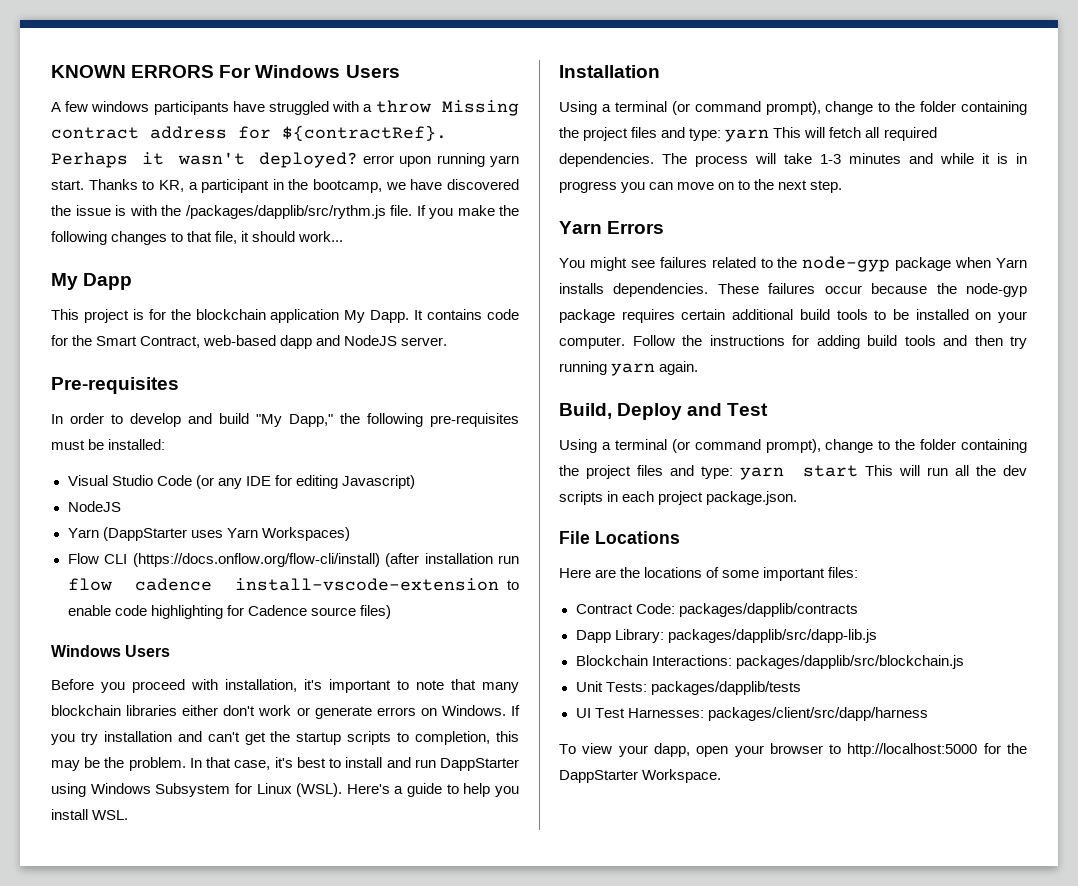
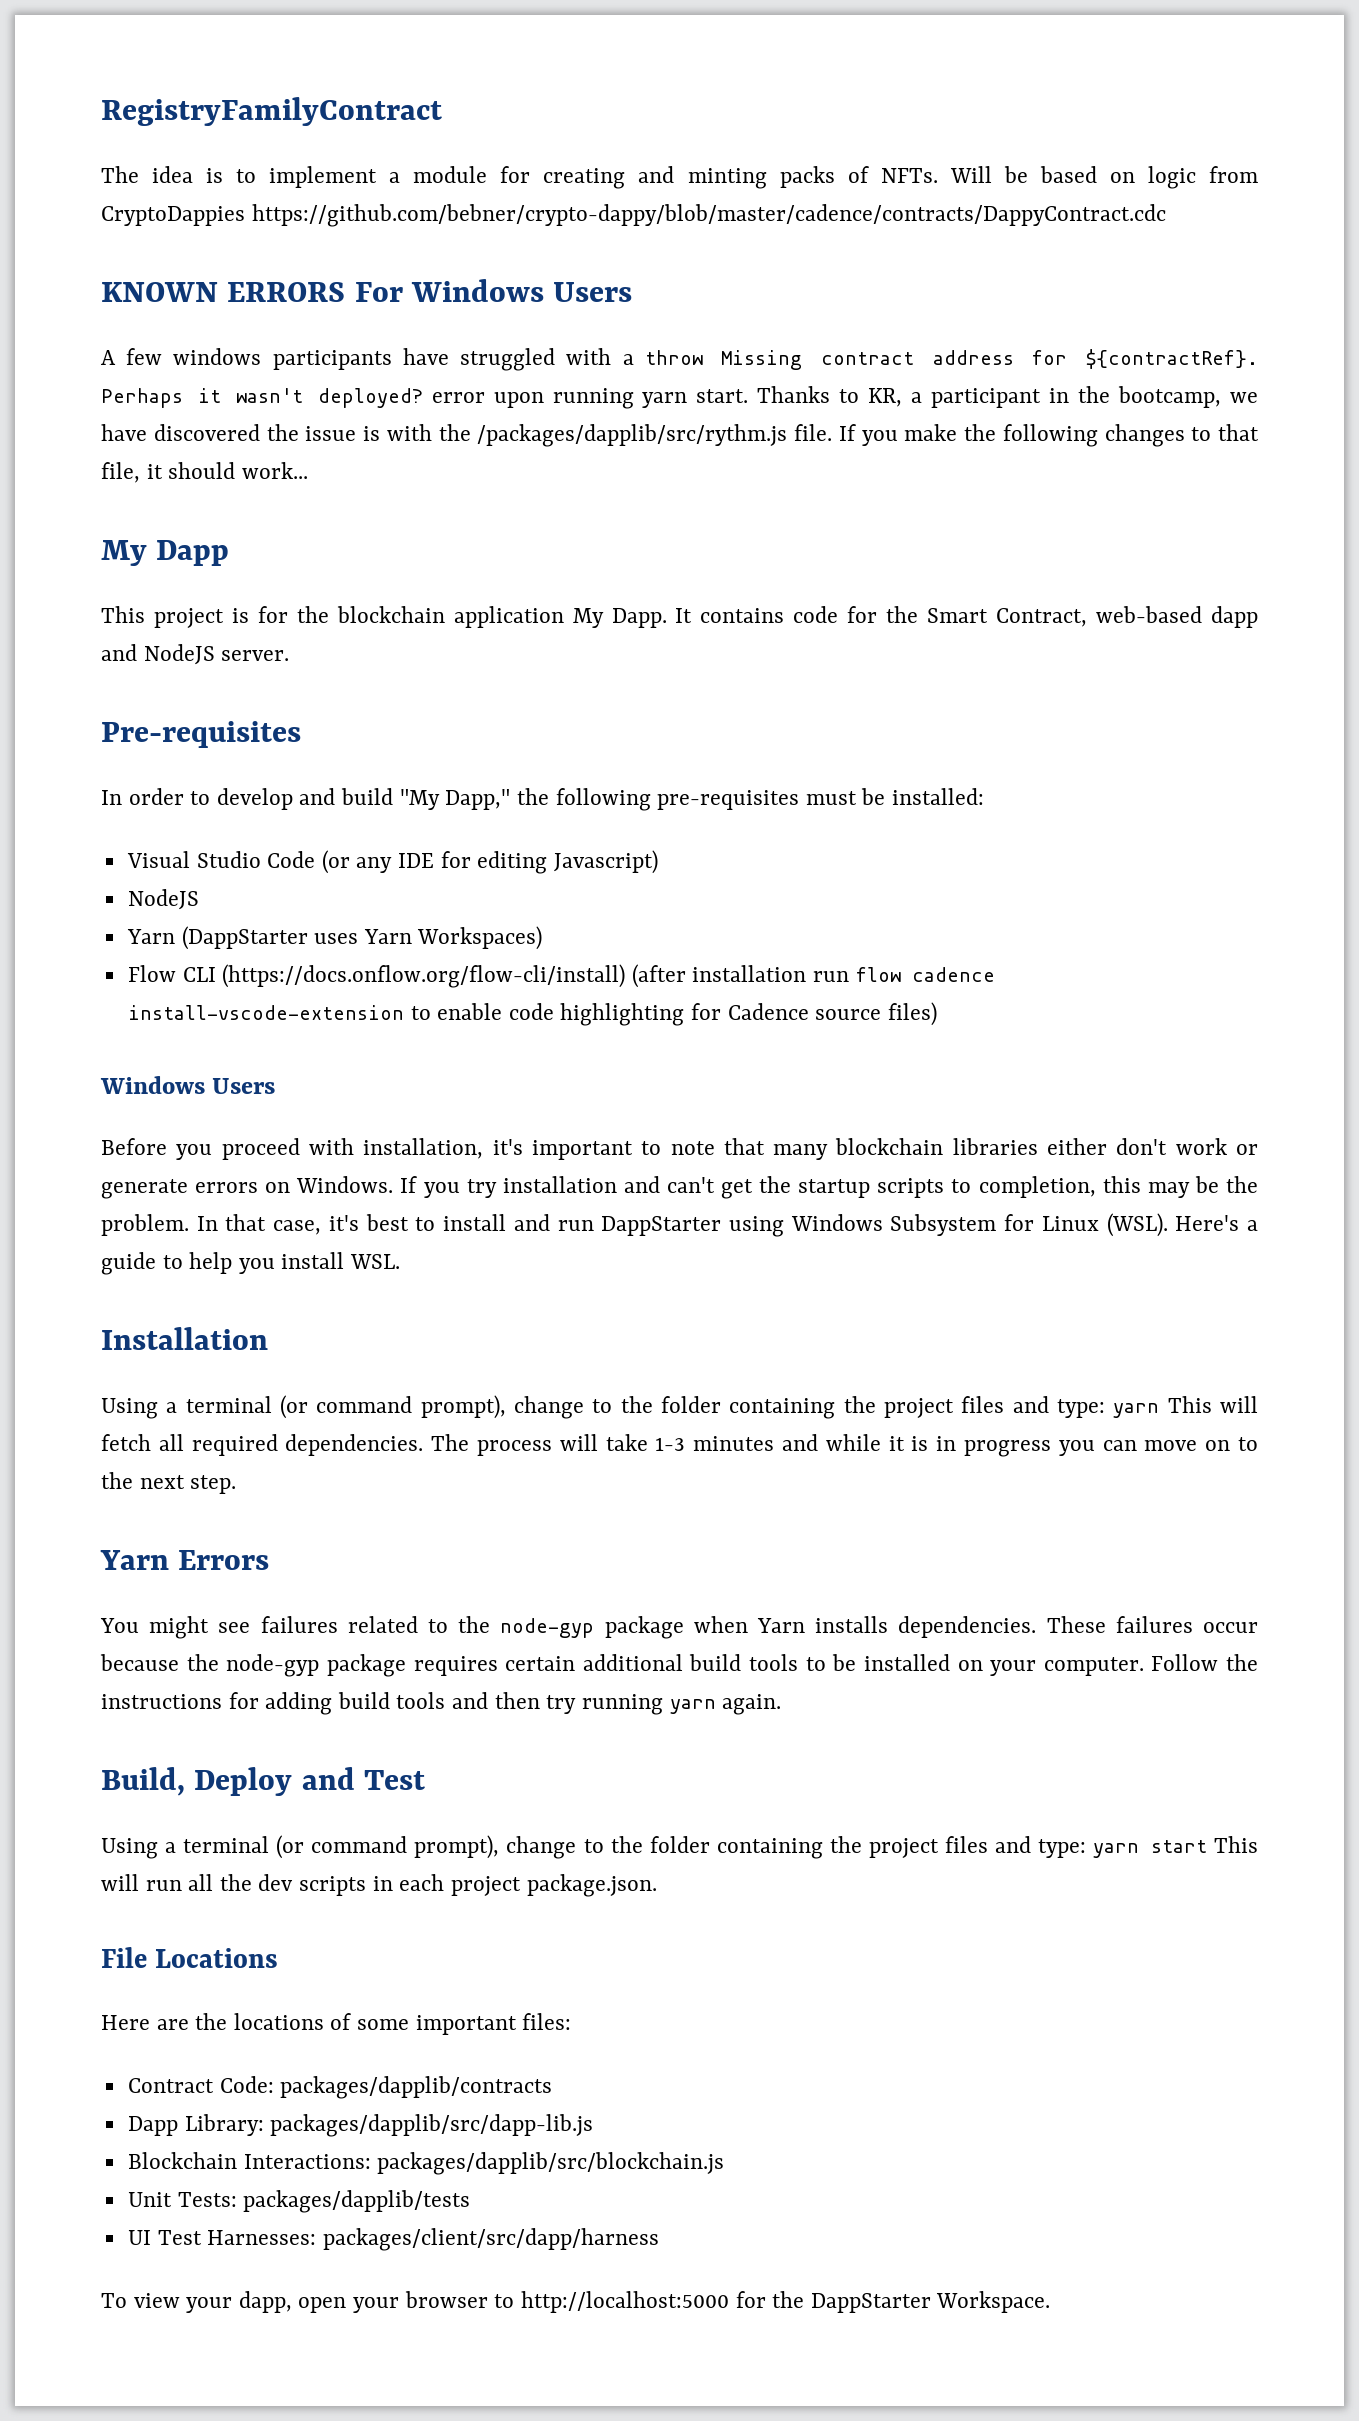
(51, 71) none -> [101,97,442,126] [101,166,1259,189] [101,204,1166,227] RegistryFamilyContract // The idea is to implement a module for creating and minting packs of NFTs. Will be based on logic from CryptoDappies https://github.com/bebner/crypto-dappy/blob/master/cadence/contracts/DappyContract.cdc //

